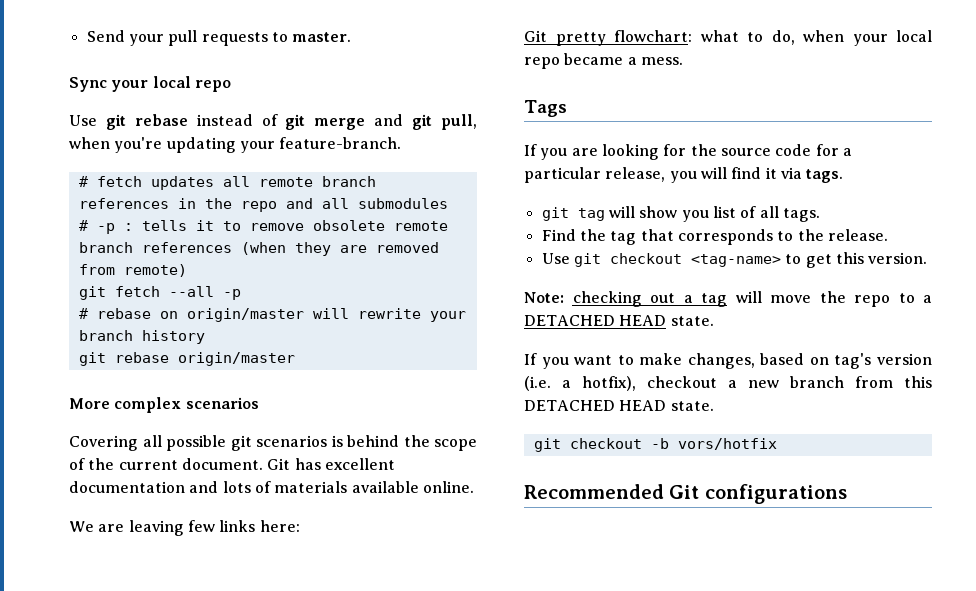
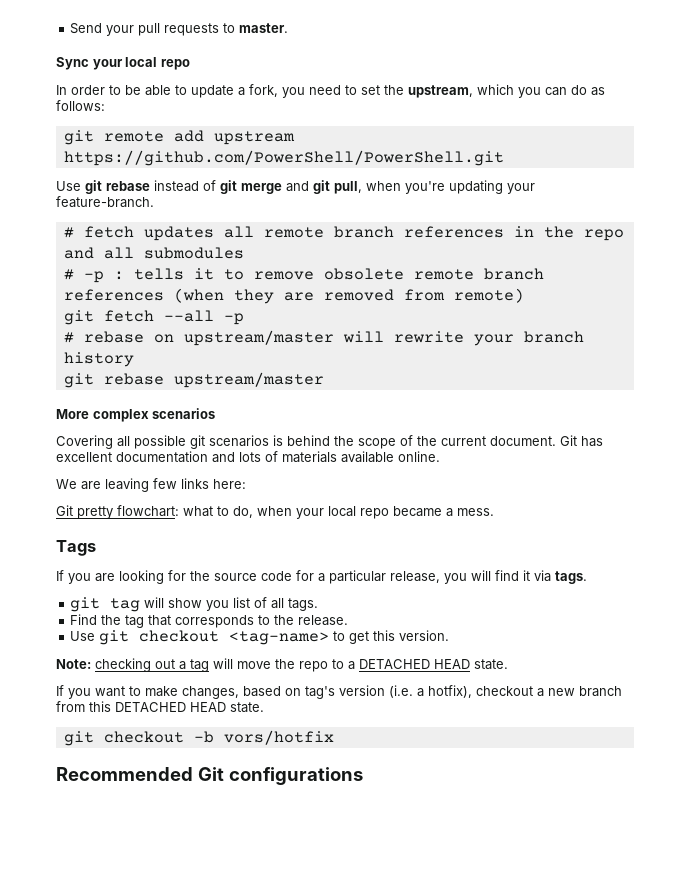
(231, 86) none -> [56,84,605,98] [56,100,105,111] [63,130,295,145] [63,150,504,166] // In order to be able to update a fork, you need to set the upstream, which you can do as follows: // git remote add upstream https://github.com/PowerShell/PowerShell.git
[186,308,304,322] origin/master -> [183,330,334,346] upstream/master
[177,352,295,366] origin/master -> [173,372,324,388] upstream/master

